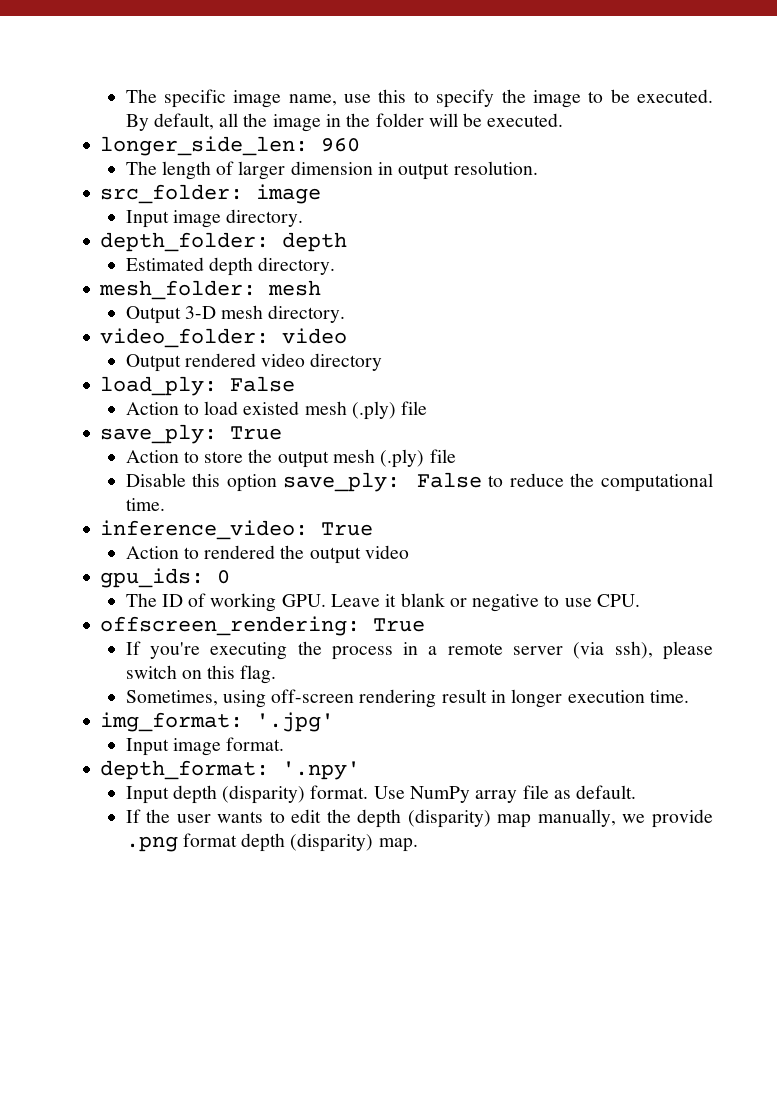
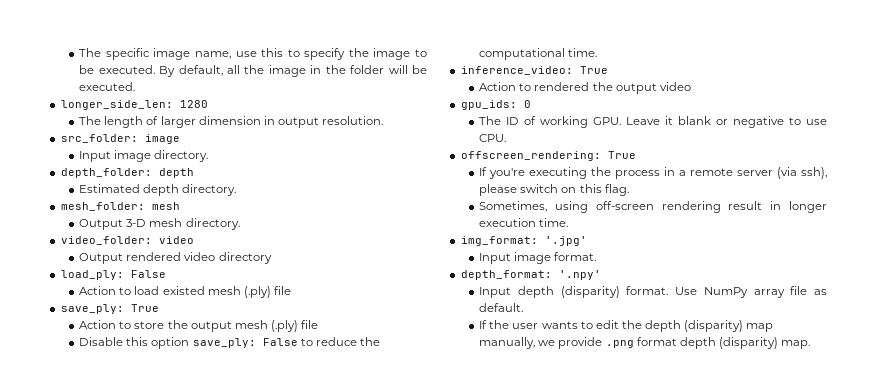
[321,138,361,152] 960 -> [179,100,208,108] 1280

